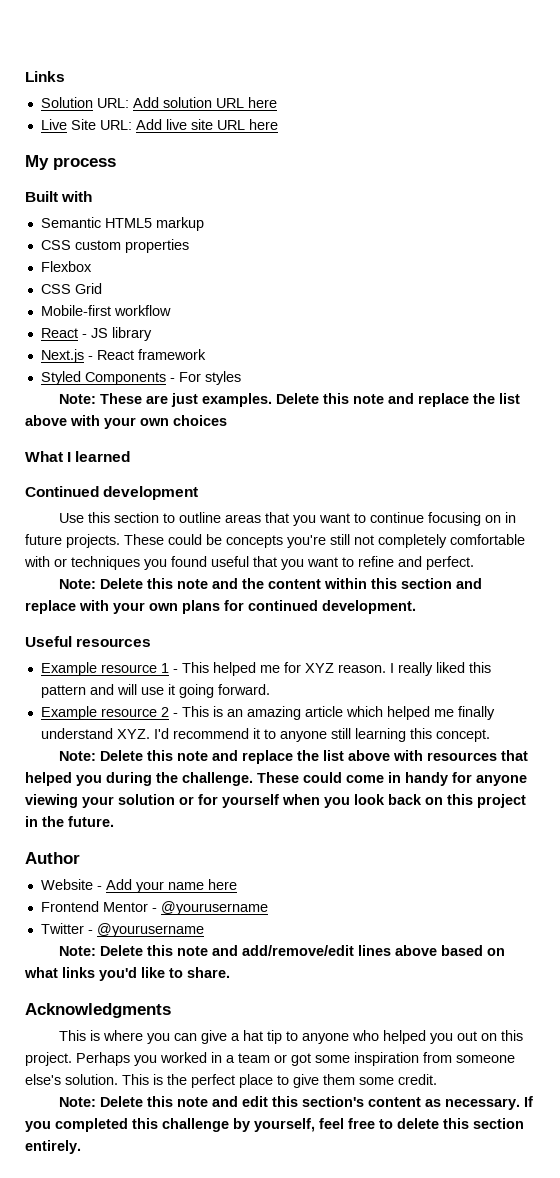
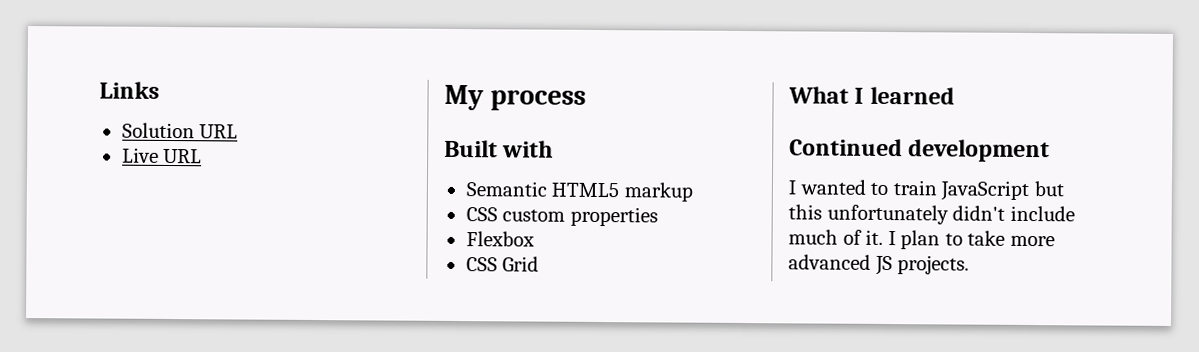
[96,97,277,108] URL: Add solution URL here -> [199,124,239,139] URL
[70,119,278,130] Site URL: Add live site URL here -> [163,148,203,164] URL
[40,305,171,316] [40,327,152,341] [40,349,206,363] [40,371,241,385] [59,393,521,407] [25,415,227,429] // Mobile-first workflow // React - JS library // Next.js - React framework // Styled Components - For styles // Note: These are just examples. Delete this note and replace the list above with your own choices -> (540, 264) none
[59,512,517,526] [25,534,525,548] [24,556,474,570] [59,578,483,589] [25,600,416,614] [25,636,152,647] [40,662,491,676] [40,684,270,698] [40,706,495,720] [40,728,490,742] [59,750,529,764] [25,772,527,786] [25,794,526,808] [25,816,114,827] [25,852,80,864] [40,879,237,893] [40,901,268,915] [40,923,204,937] [59,945,506,956] [24,967,230,981] [25,1003,171,1018] [59,1030,524,1044] [25,1052,515,1066] [25,1074,437,1088] [59,1096,534,1110] [25,1118,524,1132] [25,1140,81,1154] Use this section to outline areas that you want to continue focusing on in future projects. These could be concepts you're still not completely comfortable with or techniques you found useful that you want to refine and perfect. // Note: Delete this note and the content within this section and replace with your own plans for continued development. // Useful resources // Example resource 1 - This helped me for XYZ reason. I really liked this pattern and will use it going forward. // Example resource 2 - This is an amazing article which helped me finally understand XYZ. I'd recommend it to anyone still learning this concept. // Note: Delete this note and replace the list above with resources that helped you during the challenge. These could come in handy for anyone viewing your solution or for yourself when you look back on this project in the future. // Author // Website - Add your name here // Frontend Mentor - @yourusername // Twitter - @yourusername // Note: Delete this note and add/remove/edit lines above based on what links you'd like to share. // Acknowledgments // This is where you can give a hat tip to anyone who helped you out on this project. Perhaps you worked in a team or got some inspiration from someone else's solution. This is the perfect place to give them some credit. // Note: Delete this note and edit this section's content as necessary. If you completed this challenge by yourself, feel free to delete this section entirely. -> [788,179,1064,202] [788,204,1075,225] [788,229,1055,250] [788,254,970,276] I wanted to train JavaScript but this unfortunately didn't include much of it. I plan to take more advanced JS projects.

